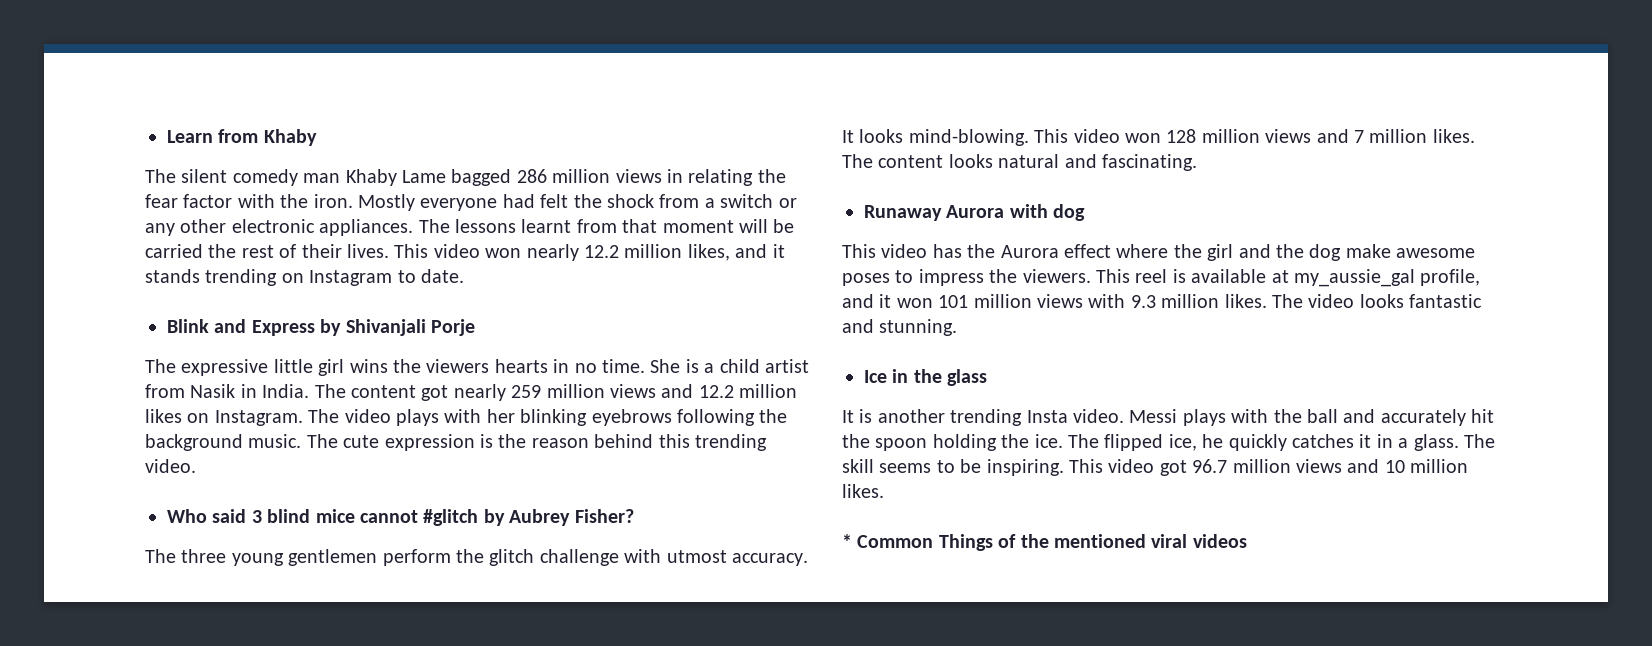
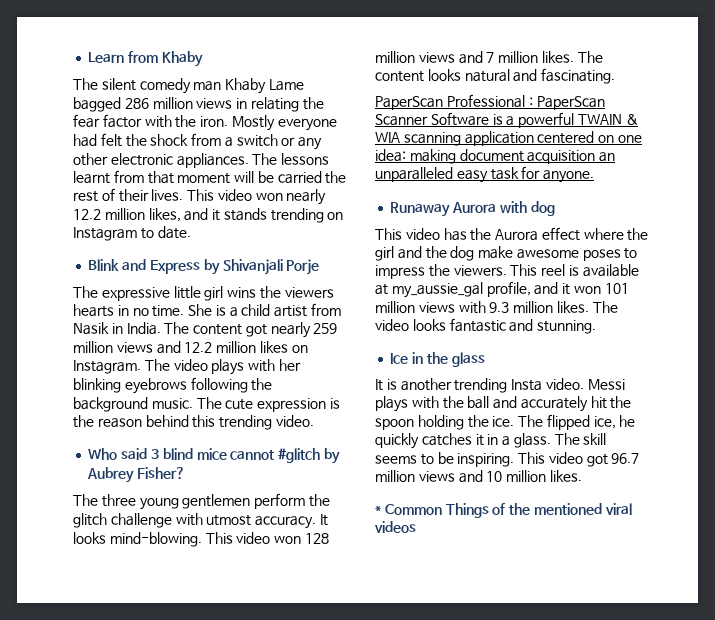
(1197, 162) none -> [375,94,605,110] [375,112,638,128] [375,131,642,146] [375,149,616,164] [375,166,595,183] // PaperScan Professional：PaperScan Scanner Software is a powerful TWAIN & WIA scanning application centered on one idea: making document acquisition an unparalleled easy task for anyone.

